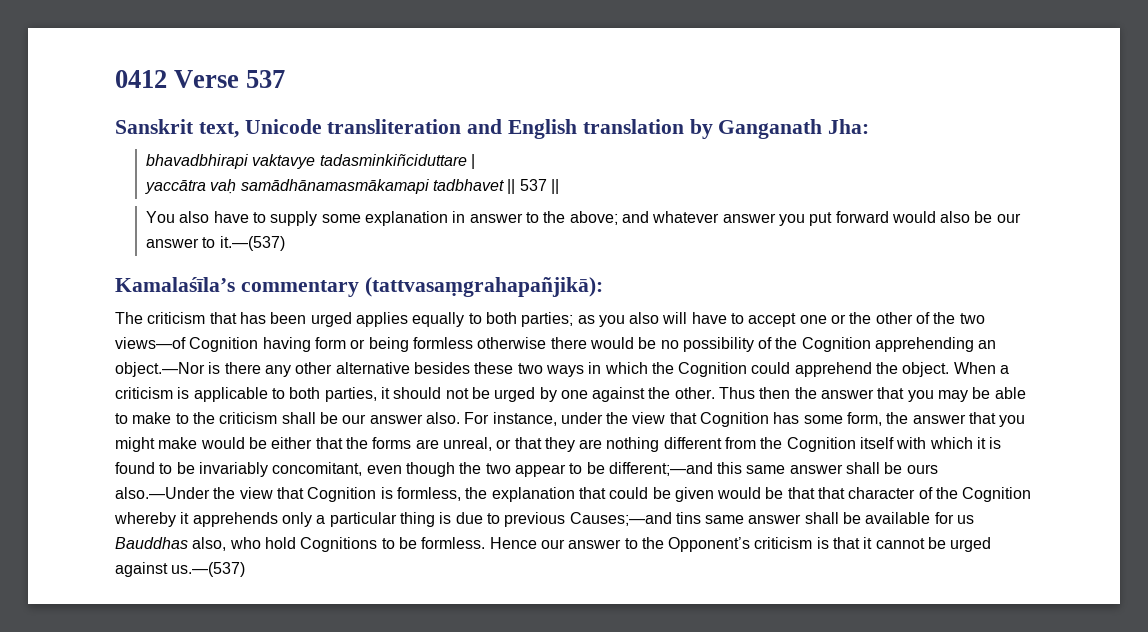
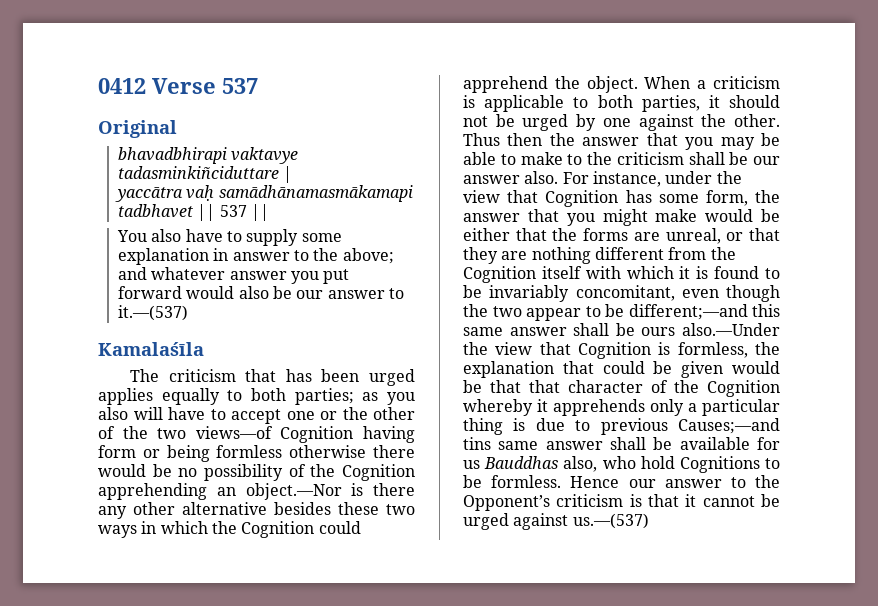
[115,119,870,139] Sanskrit text, Unicode transliteration and English translation by Ganganath Jha: -> [98,120,177,138] Original
[115,277,603,297] Kamalaśīla’s commentary (tattvasaṃgrahapañjikā): -> [98,342,204,356] Kamalaśīla

